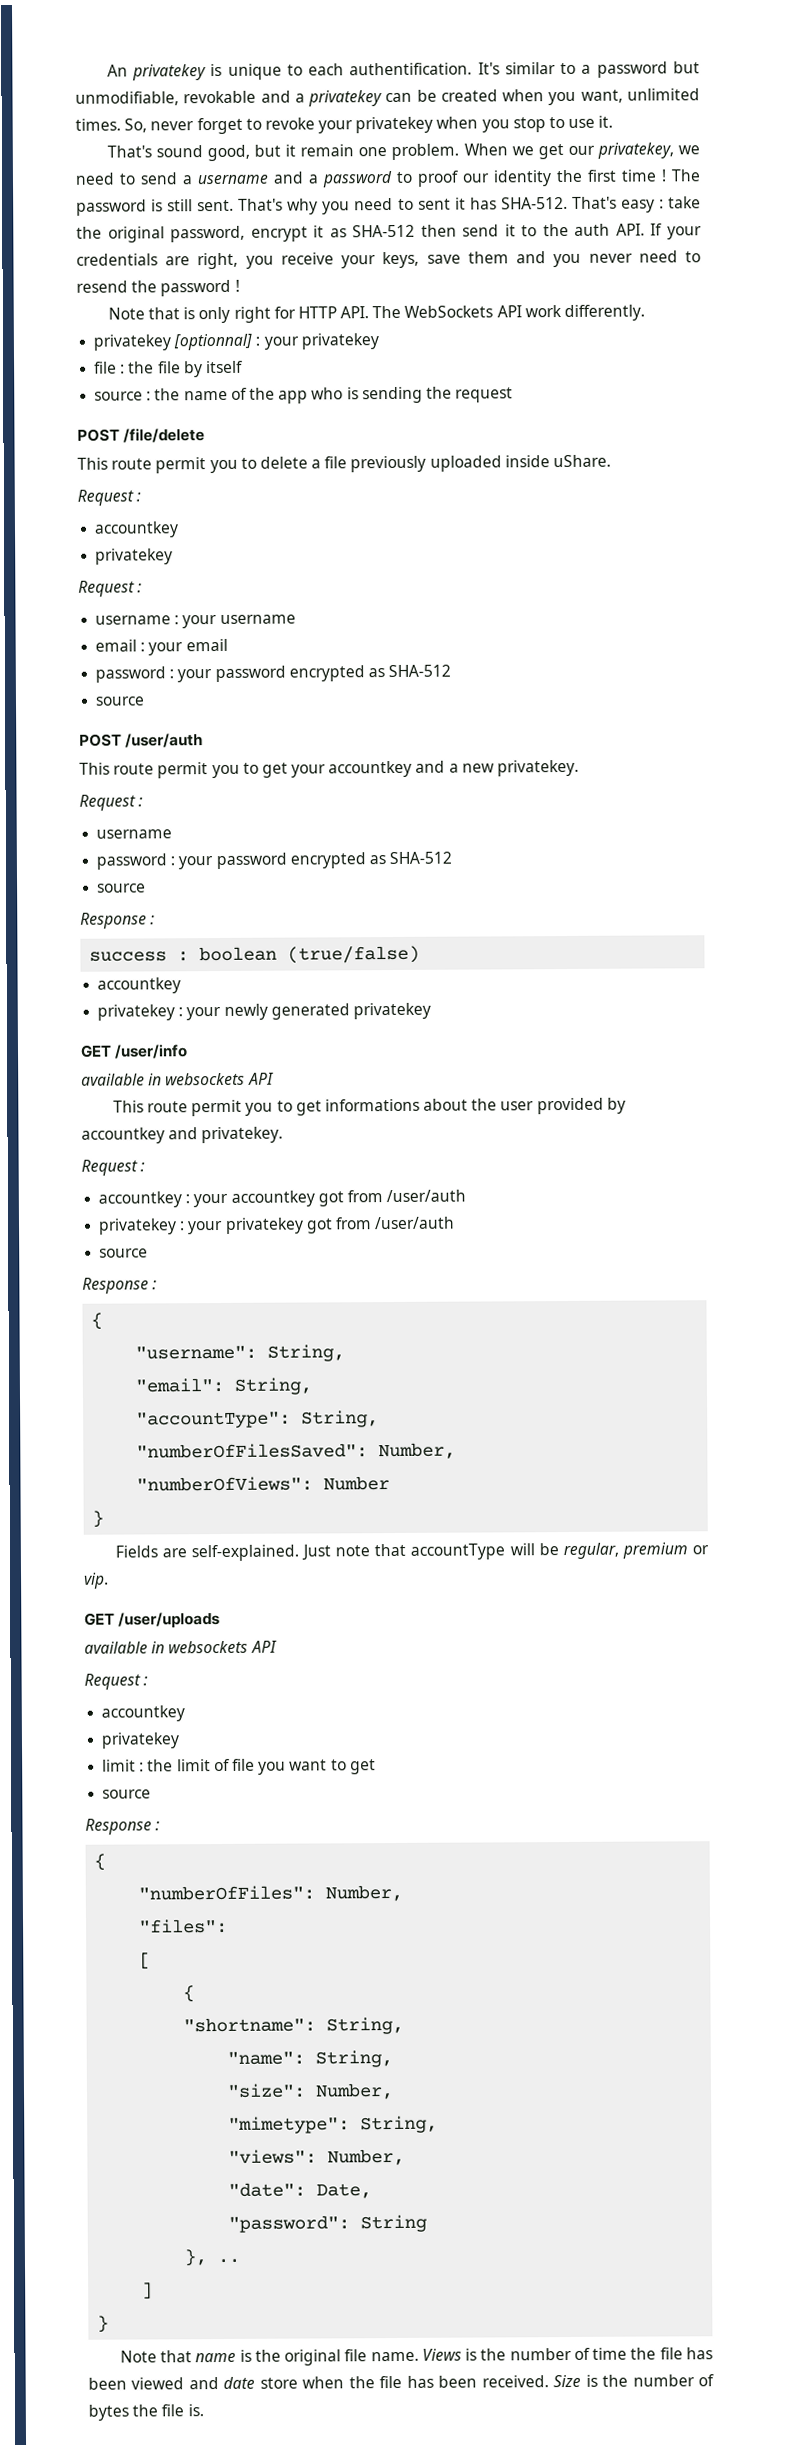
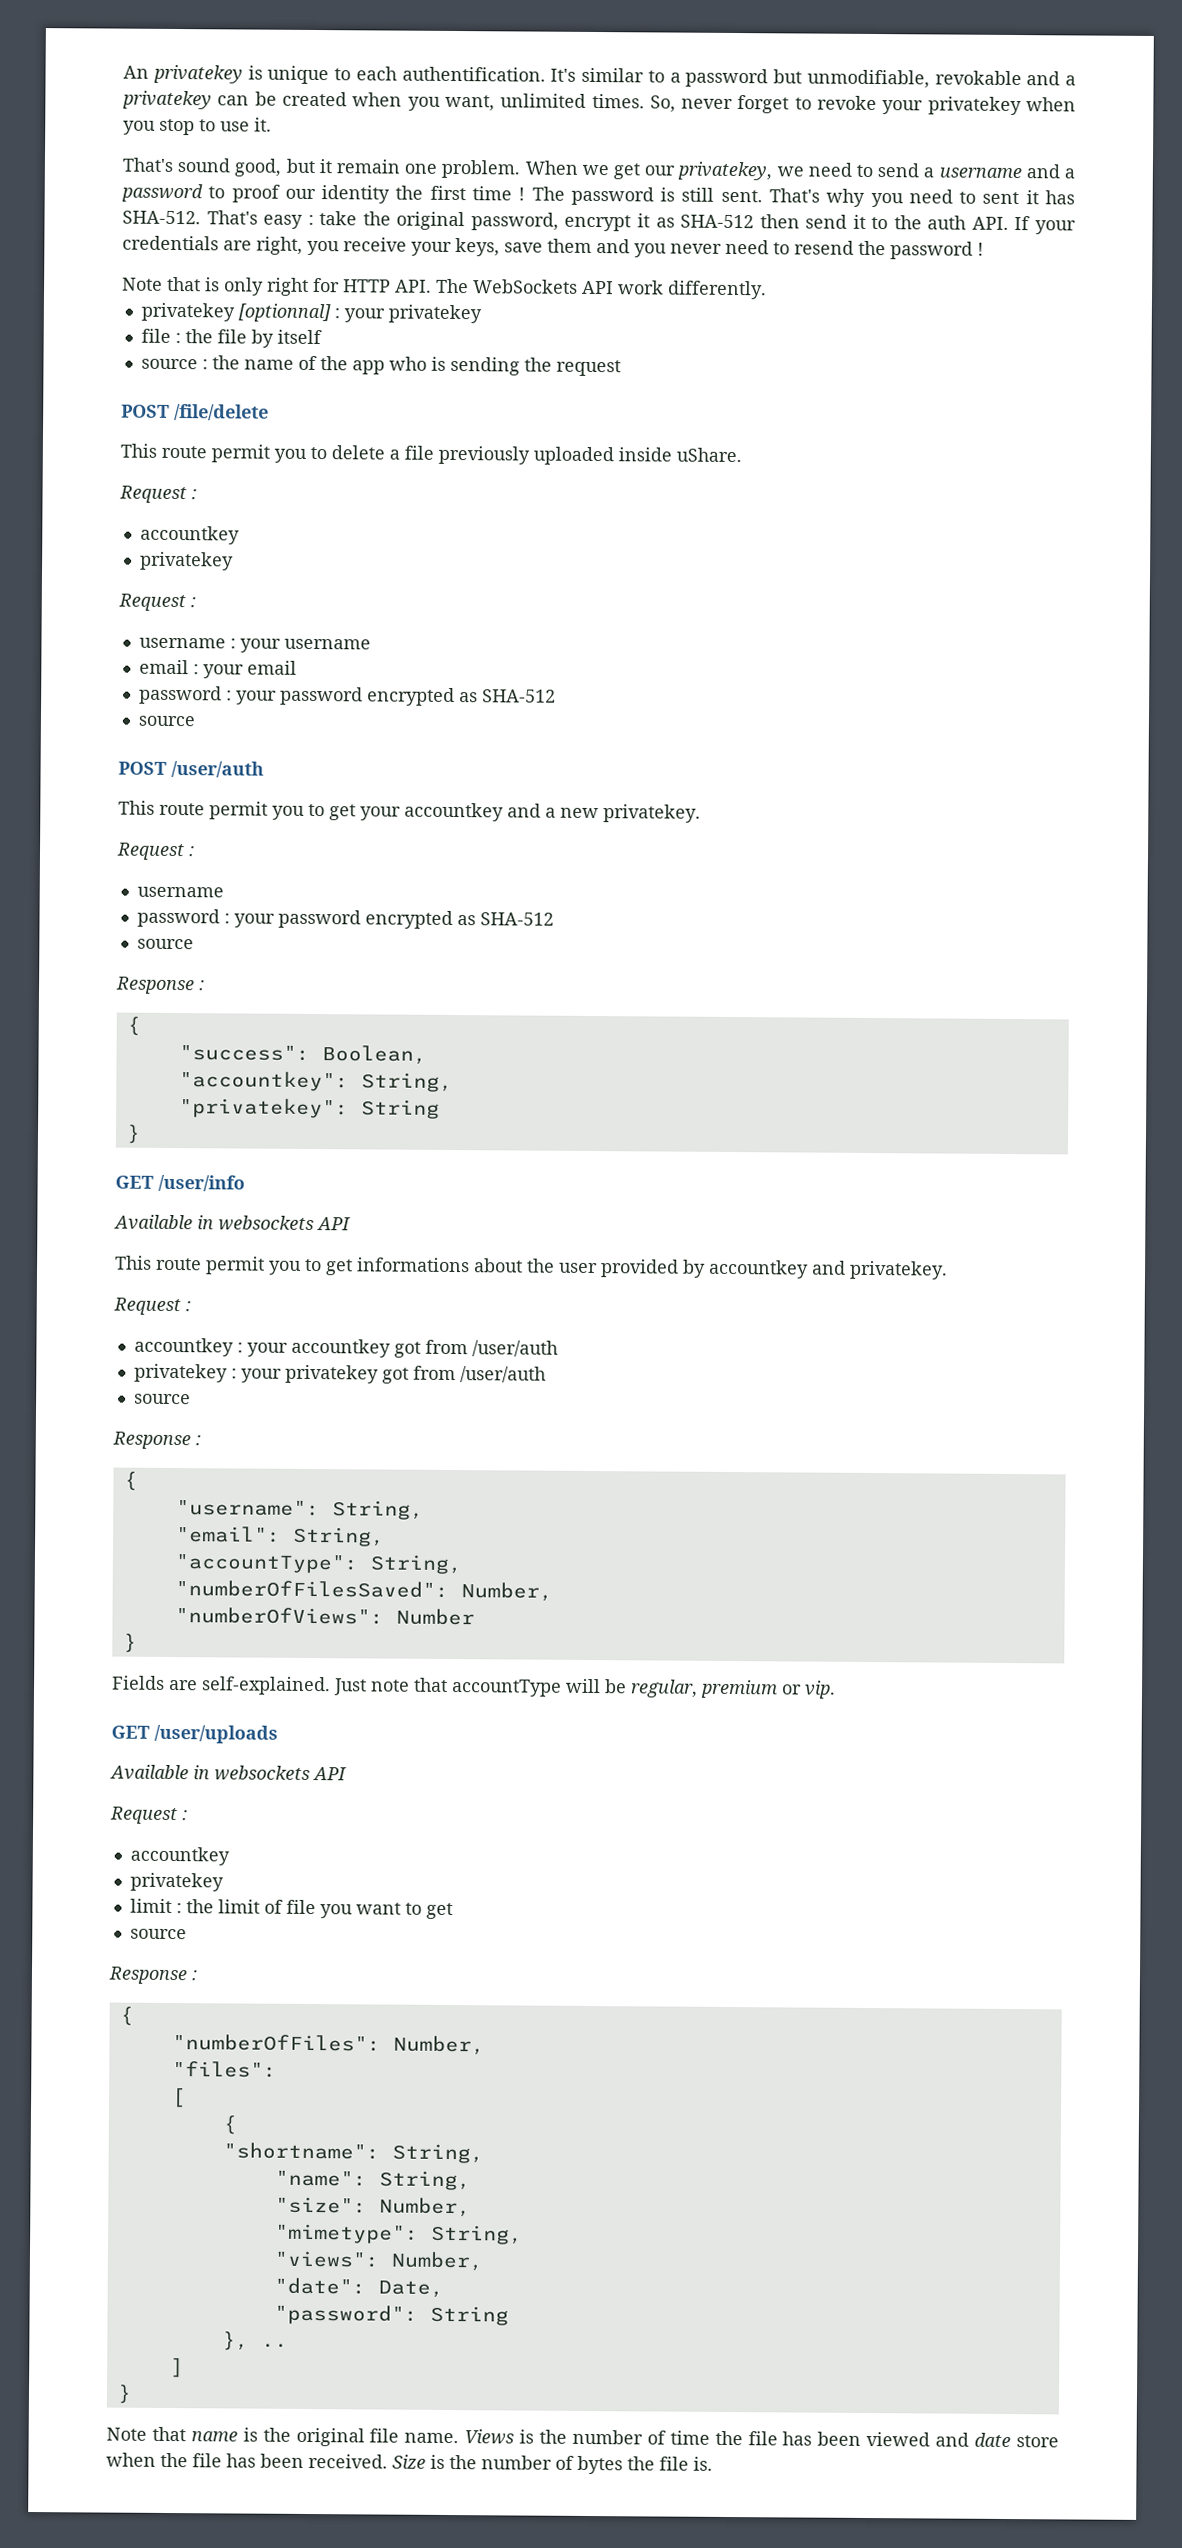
[89,945,421,964] [97,977,182,994] [97,1002,431,1021] success : boolean (true/false) // accountkey // privatekey : your newly generated privatekey -> [126,1016,141,1036] [178,1045,427,1065] [178,1071,453,1093] [178,1098,440,1119] [125,1124,141,1144] { // "success": Boolean, // "accountkey": String, // "privatekey": String // }
[81,1073,145,1086] available -> [113,1214,193,1231] Available
[84,1641,148,1654] available -> [109,1764,189,1781] Available

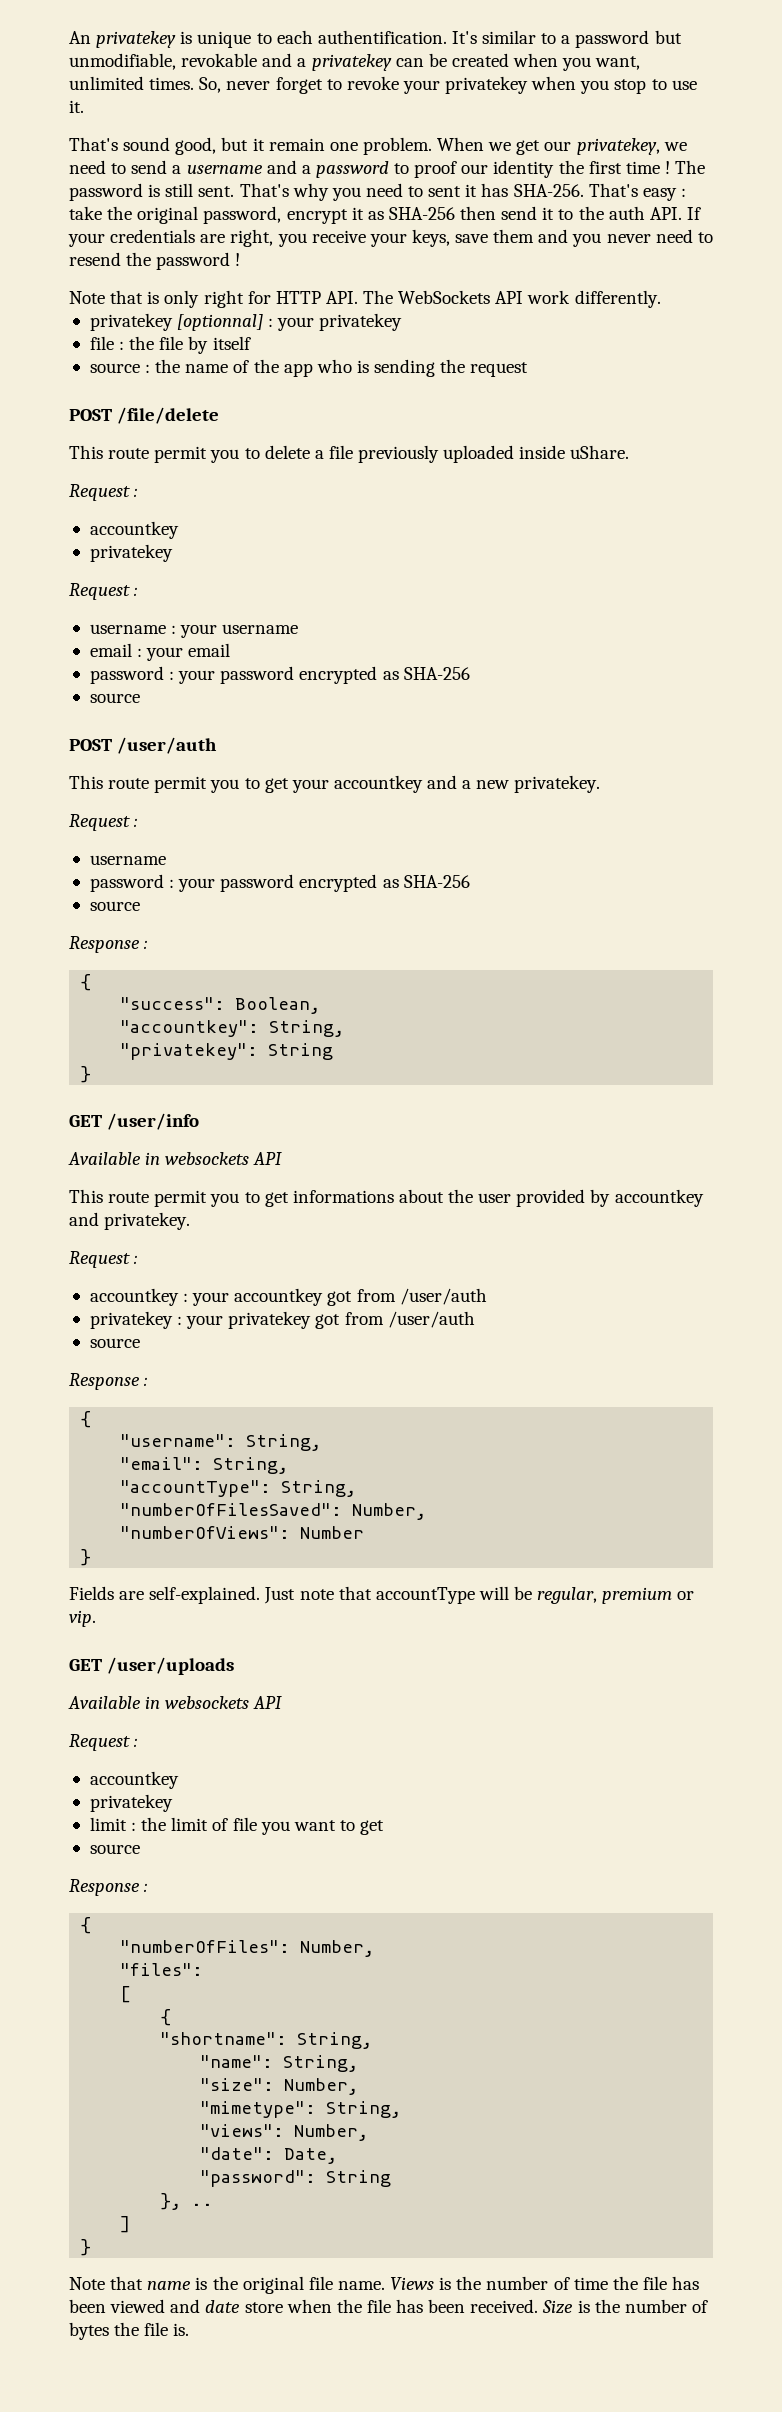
[122,210,201,225] SHA-512. -> [513,184,584,197] SHA-256.
[680,214,755,229] SHA-512 -> [388,207,455,220] SHA-256
[481,689,556,703] SHA-512 -> [403,667,470,680] SHA-256
[479,912,554,926] SHA-512 -> [403,875,470,888] SHA-256

